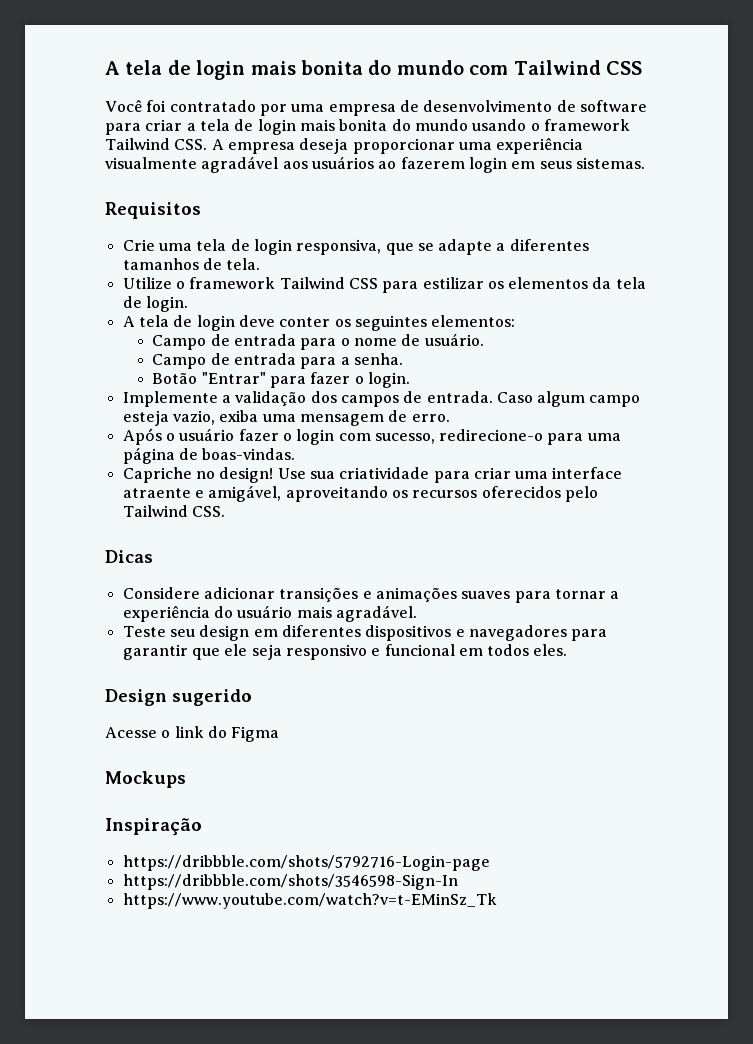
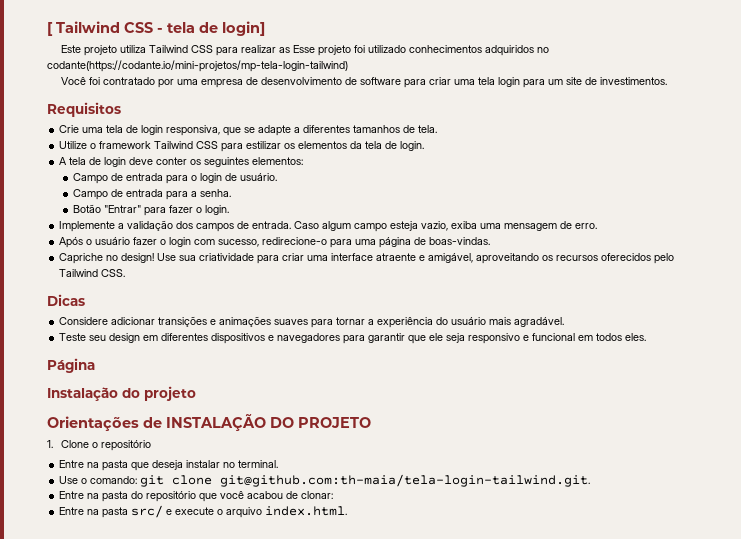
[105,60,642,80] A tela de login mais bonita do mundo com Tailwind CSS -> [47,21,265,36] [61,45,550,56] [47,60,348,72] [ Tailwind CSS - tela de login] // Este projeto utiliza Tailwind CSS para realizar as Esse projeto foi utilizado conhecimentos adquiridos no codante(https://codante.io/mini-projetos/mp-tela-login-tailwind)
[186,119,630,135] [105,137,584,154] [105,156,645,173] a tela de login mais bonita do mundo usando o framework Tailwind CSS. A empresa deseja proporcionar uma experiência visualmente agradável aos usuários ao fazerem login em seus sistemas. -> [454,77,668,88] uma tela login para um site de investimentos.
[353,338,397,346] nome -> [199,173,222,183] login
[105,689,252,706] [105,726,280,742] [105,771,186,788] [105,818,202,836] [122,855,490,871] [122,874,458,890] [122,893,497,909] Design sugerido // Acesse o link do Figma // Mockups // Inspiração // https://dribbble.com/shots/5792716-Login-page // https://dribbble.com/shots/3546598-Sign-In // https://www.youtube.com/watch?v=t-EMinSz_Tk -> [47,358,95,373] [47,386,196,401] [47,414,371,432] [47,440,151,451] [59,460,279,471] [59,474,591,487] [59,491,334,502] [59,505,348,518] Página // Instalação do projeto // Orientações de INSTALAÇÃO DO PROJETO // 1. Clone o repositório // Entre na pasta que deseja instalar no terminal. // Use o comando: git clone git@github.com:th-maia/tela-login-tailwind.git. // Entre na pasta do repositório que você acabou de clonar: // Entre na pasta src/ e execute o arquivo index.html.

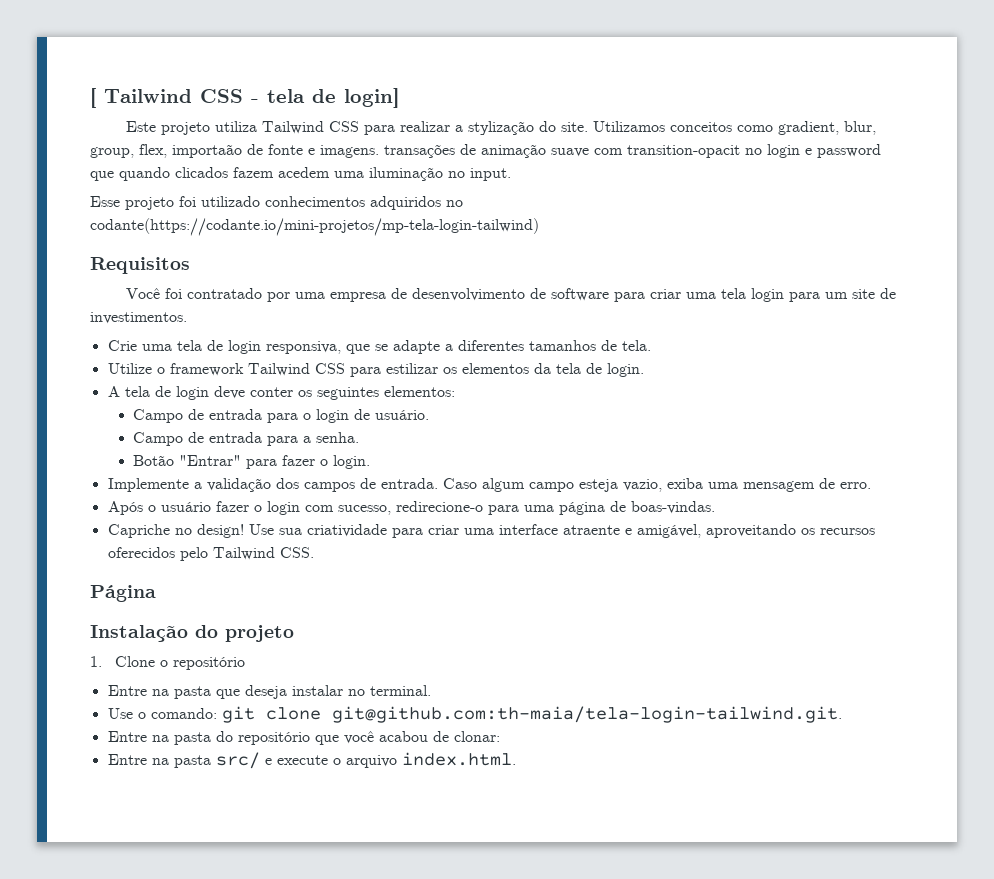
[279,47,291,53] as -> [455,121,877,135] [90,144,881,158] [90,167,511,181] a stylização do site. Utilizamos conceitos como gradient, blur, group, flex, importaão de fonte e imagens. transações de animação suave com transition-opacit no login e password que quando clicados fazem acedem uma iluminação no input. //
(348, 66) none -> [90,257,190,274] // Requisitos
[47,102,121,117] // Requisitos -> (187, 318) none
[47,294,85,306] [59,316,565,328] [59,333,647,344] // Dicas // Considere adicionar transições e animações suaves para tornar a experiência do usuário mais agradável. // Teste seu design em diferentes dispositivos e navegadores para garantir que ele seja responsivo e funcional em todos eles. -> (314, 552) none
[47,414,371,432] // Orientações de INSTALAÇÃO DO PROJETO -> (294, 633) none

